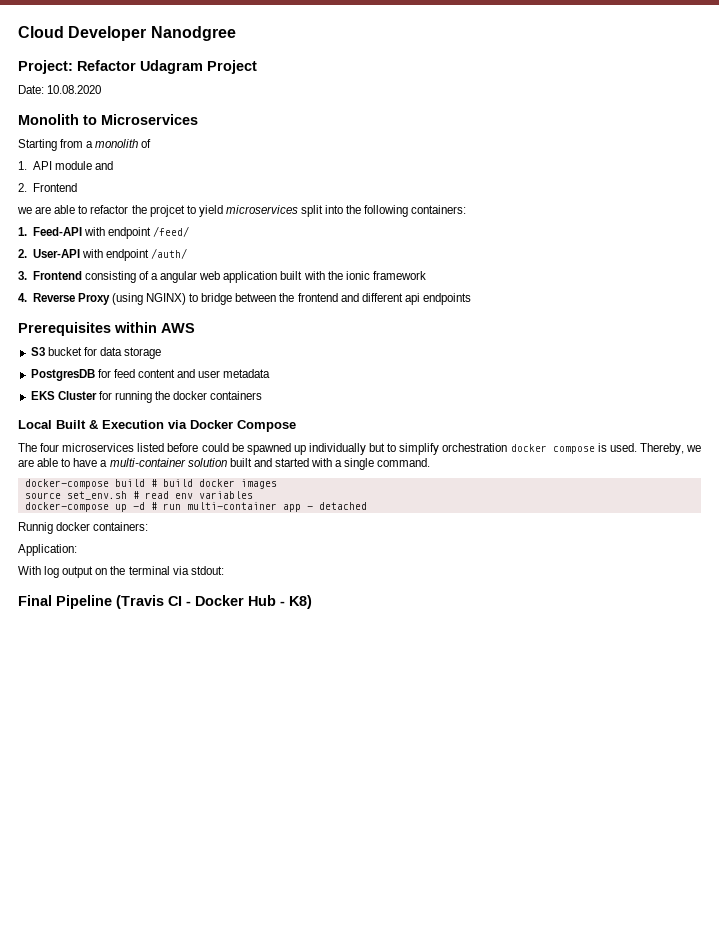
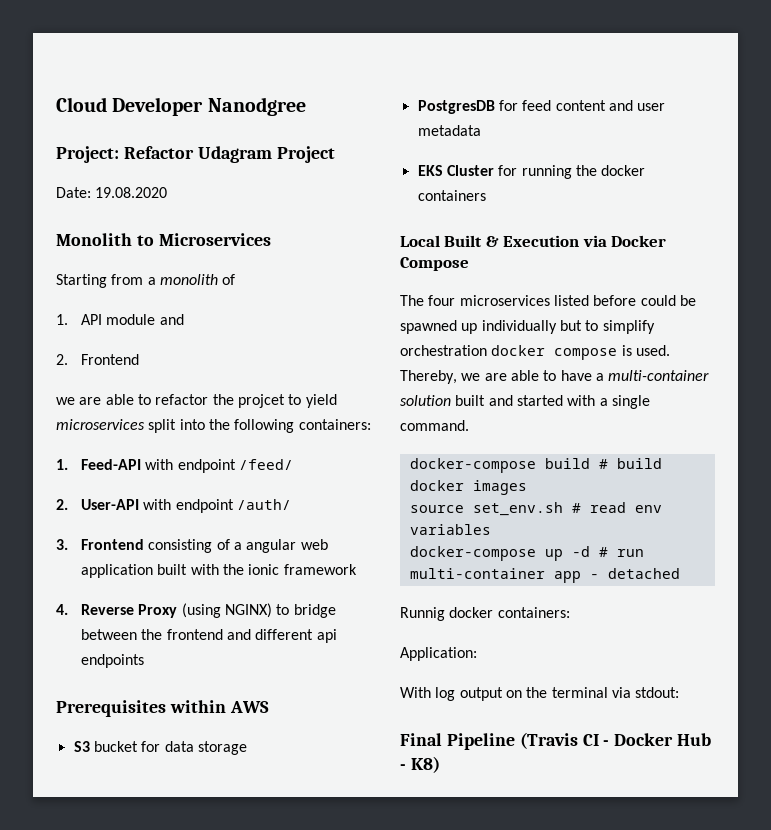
[47,85,102,94] 10.08.2020 -> [95,187,168,198] 19.08.2020

